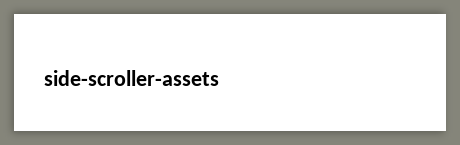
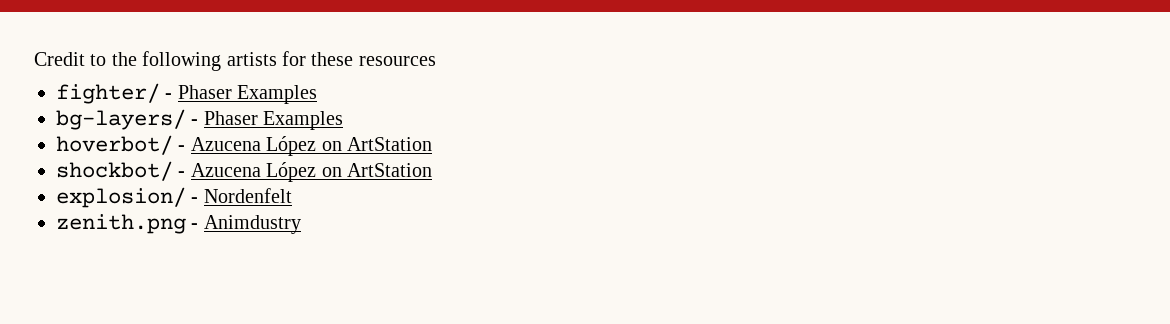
[44,70,219,86] side-scroller-assets -> [34,51,436,71] [56,83,318,104] [56,109,344,130] [56,135,432,156] [56,161,432,182] [56,187,292,208] [56,214,301,234] Credit to the following artists for these resources // fighter/ - Phaser Examples // bg-layers/ - Phaser Examples // hoverbot/ - Azucena López on ArtStation // shockbot/ - Azucena López on ArtStation // explosion/ - Nordenfelt // zenith.png - Animdustry

